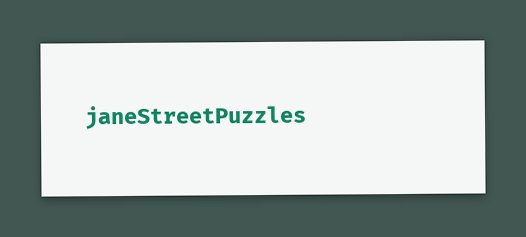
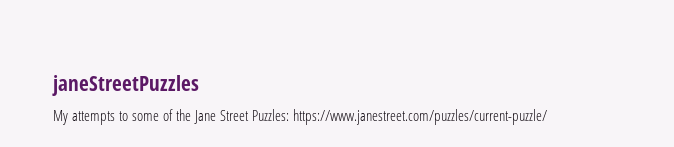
(307, 117) none -> [53,109,548,125] // My attempts to some of the Jane Street Puzzles: https://www.janestreet.com/puzzles/current-puzzle/

